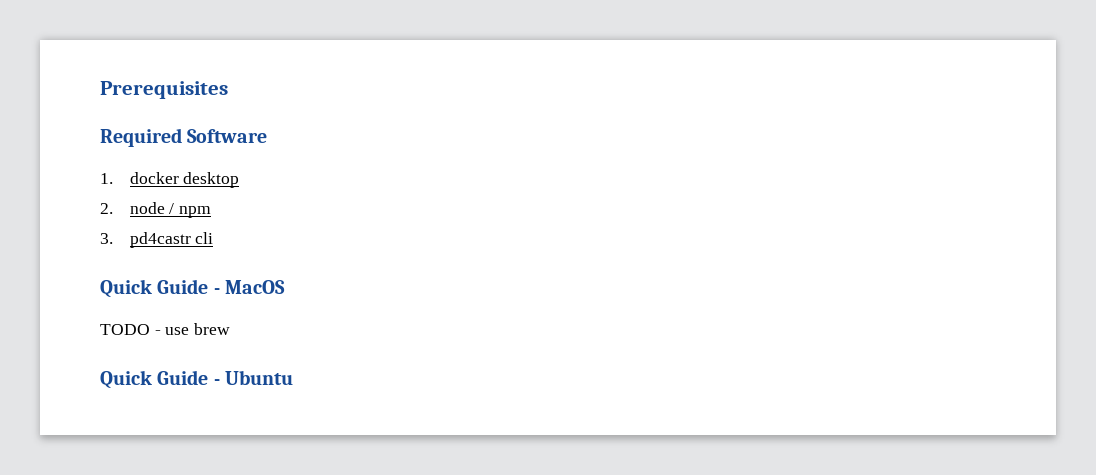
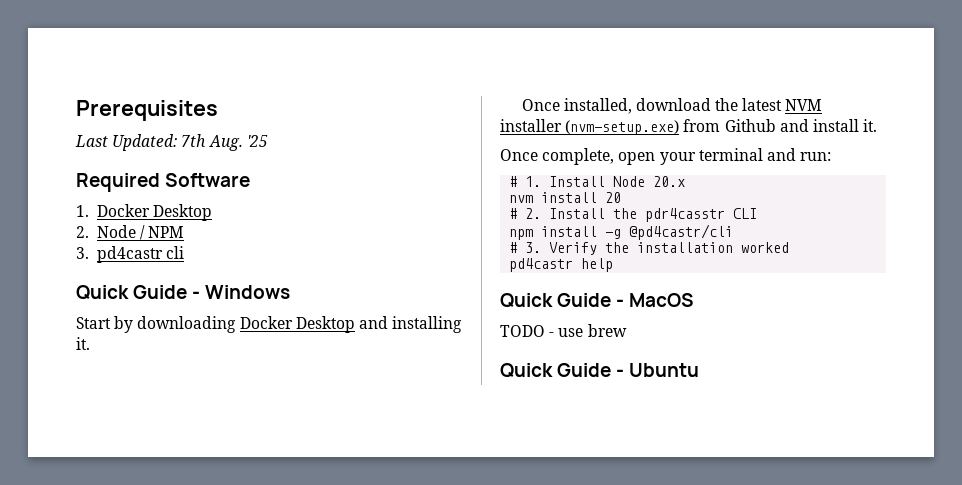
(228, 90) none -> [75,134,268,151] // Last Updated: 7th Aug. '25
[129,172,240,188] [100,202,211,218] docker desktop // 2. node / npm -> [96,204,213,221] [76,225,185,240] Docker Desktop // 2. Node / NPM
(214, 238) none -> [76,285,291,300] [76,316,463,333] [76,337,90,350] [521,98,823,114] [500,119,878,135] [500,148,832,165] [509,176,686,187] [509,192,622,203] [509,208,758,222] [509,224,734,240] [509,242,790,255] [509,258,614,272] // Quick Guide - Windows // Start by downloading Docker Desktop and installing it. // Once installed, download the latest NVM installer (nvm-setup.exe) from Github and install it. // Once complete, open your terminal and run: // # 1. Install Node 20.x // nvm install 20 // # 2. Install the pdr4casstr CLI // npm install -g @pd4castr/cli // # 3. Verify the installation worked // pd4castr help

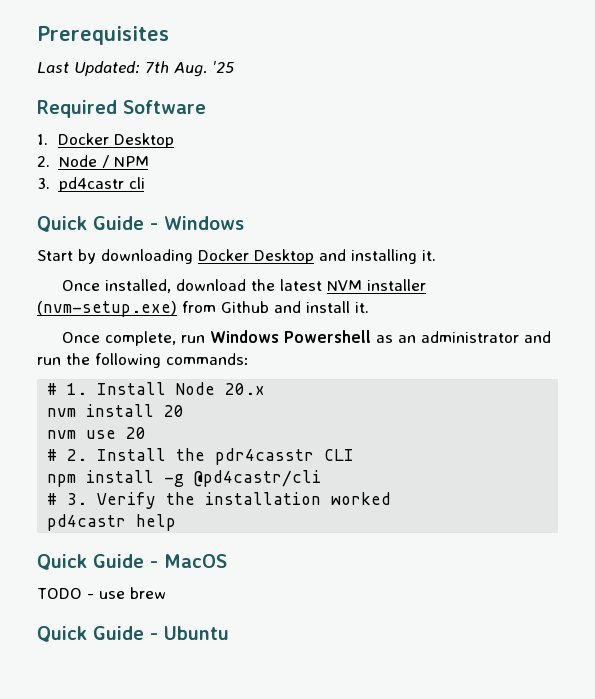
[618,148,832,165] open your terminal and run: -> [180,330,551,343] [37,353,249,368] run Windows Powershell as an administrator and run the following commands:
(622, 197) none -> [47,427,147,439] // nvm use 20

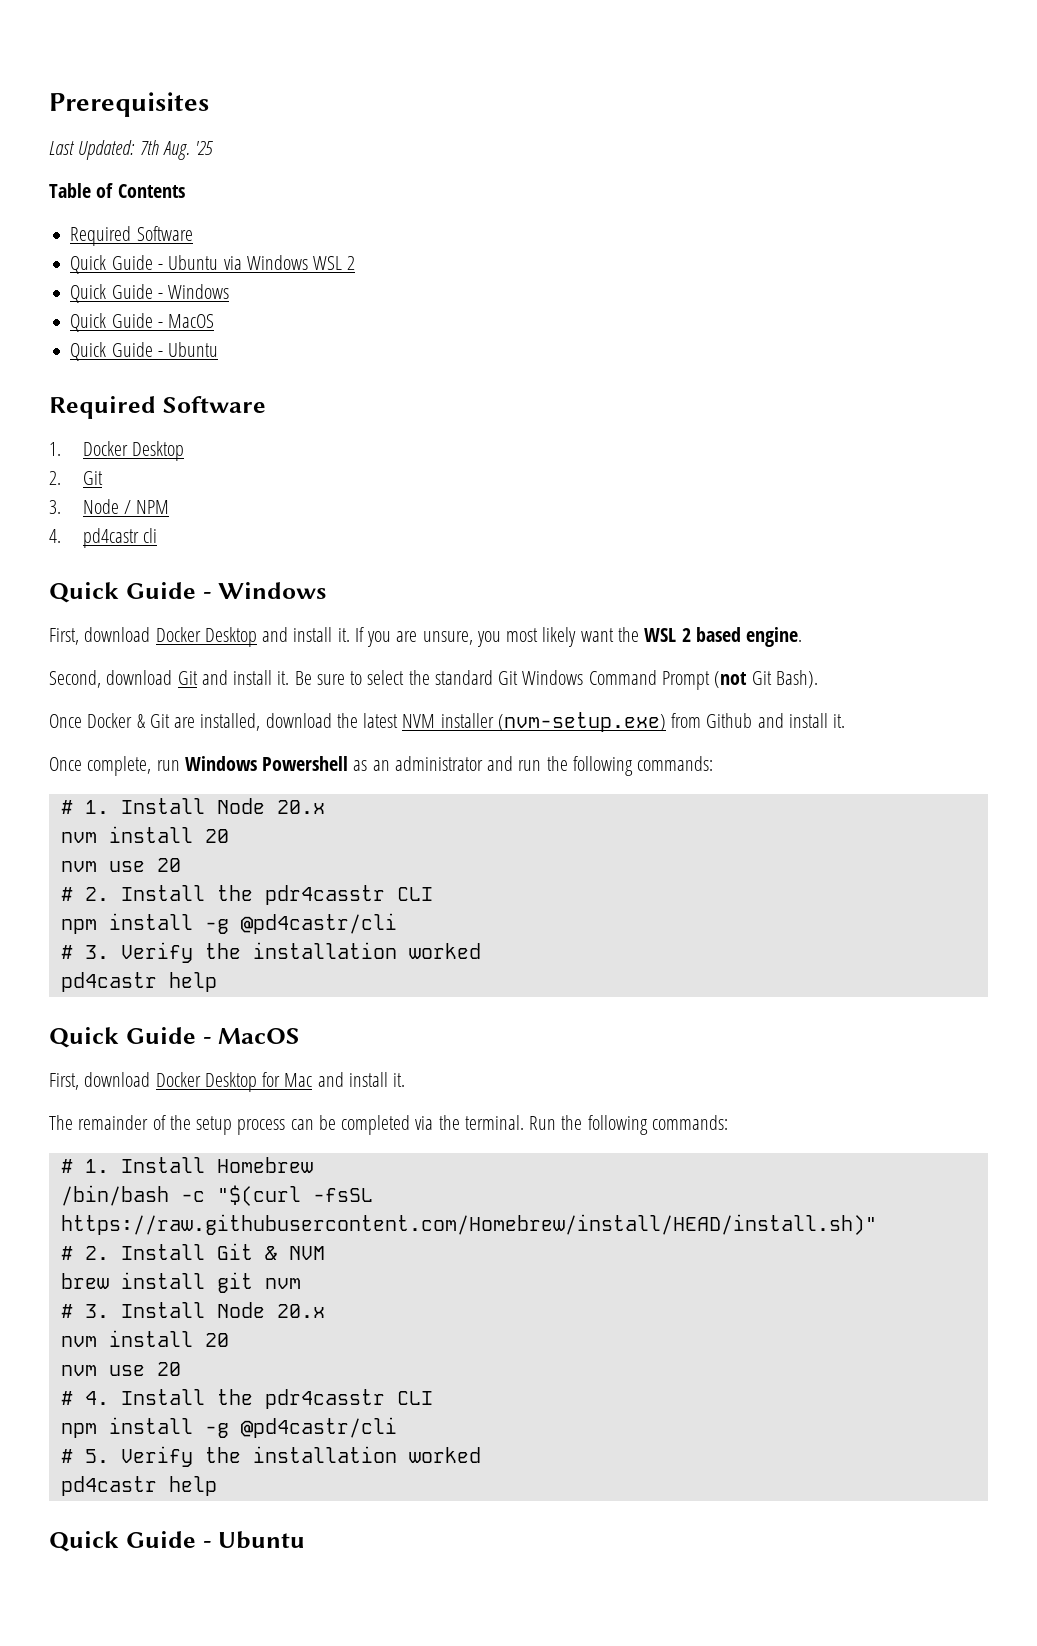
(234, 67) none -> [49,183,185,198] [70,226,193,246] [70,255,356,274] [70,284,230,303] [70,313,215,332] [70,342,219,361] // Table of Contents // Required Software // Quick Guide - Ubuntu via Windows WSL 2 // Quick Guide - Windows // Quick Guide - MacOS // Quick Guide - Ubuntu
(50, 161) none -> [82,471,103,485] [49,500,61,514] Git // 3.
[37,178,50,189] 3. -> [49,529,61,543] 4.
[37,249,193,264] Start by downloading -> [49,627,151,645] First, download
[351,249,436,264] [61,280,100,291] installing it. // Once -> [293,627,803,647] [49,670,818,690] [49,713,196,728] install it. If you are unsure, you most likely want the WSL 2 based engine. // Second, download Git and install it. Be sure to select the standard Git Windows Command Prompt (not Git Bash). // Once Docker & Git are
[37,587,166,599] TODO - use brew -> [49,1072,406,1092] [49,1115,728,1135] [60,1157,313,1173] [60,1185,373,1206] [60,1214,877,1235] [60,1243,325,1260] [60,1272,301,1293] [60,1302,325,1318] [60,1330,229,1347] [60,1362,181,1376] [60,1389,433,1409] [60,1417,397,1438] [60,1446,481,1467] [60,1476,217,1496] First, download Docker Desktop for Mac and install it. // The remainder of the setup process can be completed via the terminal. Run the following commands: // # 1. Install Homebrew // /bin/bash -c "$(curl -fsSL https://raw.githubusercontent.com/Homebrew/install/HEAD/install.sh)" // # 2. Install Git & NVM // brew install git nvm // # 3. Install Node 20.x // nvm install 20 // nvm use 20 // # 4. Install the pdr4casstr CLI // npm install -g @pd4castr/cli // # 5. Verify the installation worked // pd4castr help

